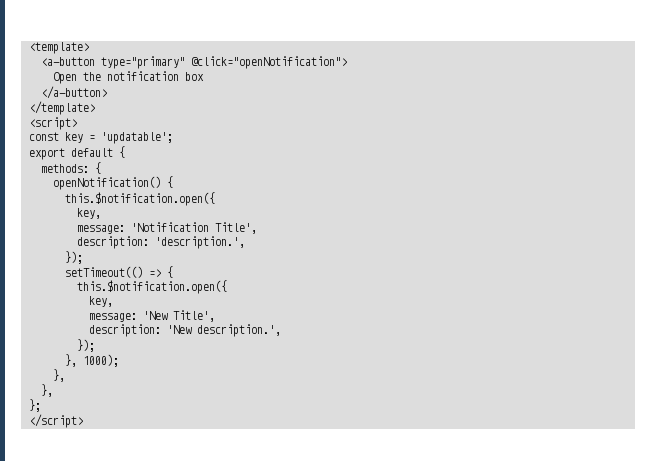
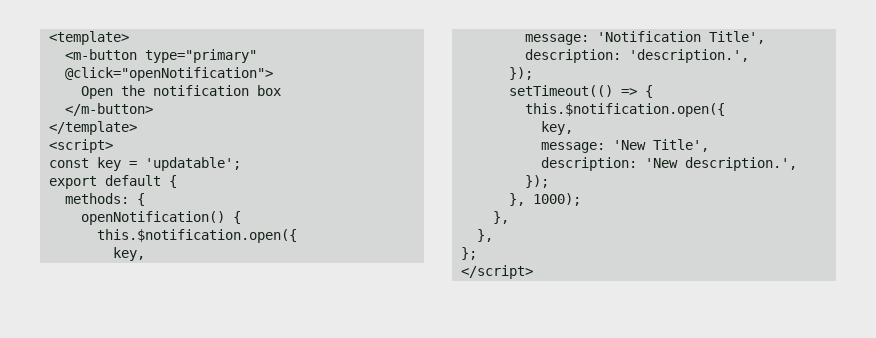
[40,57,95,66] <a-button -> [65,49,137,60] <m-button
[40,86,107,99] </a-button> -> [65,103,153,116] </m-button>

